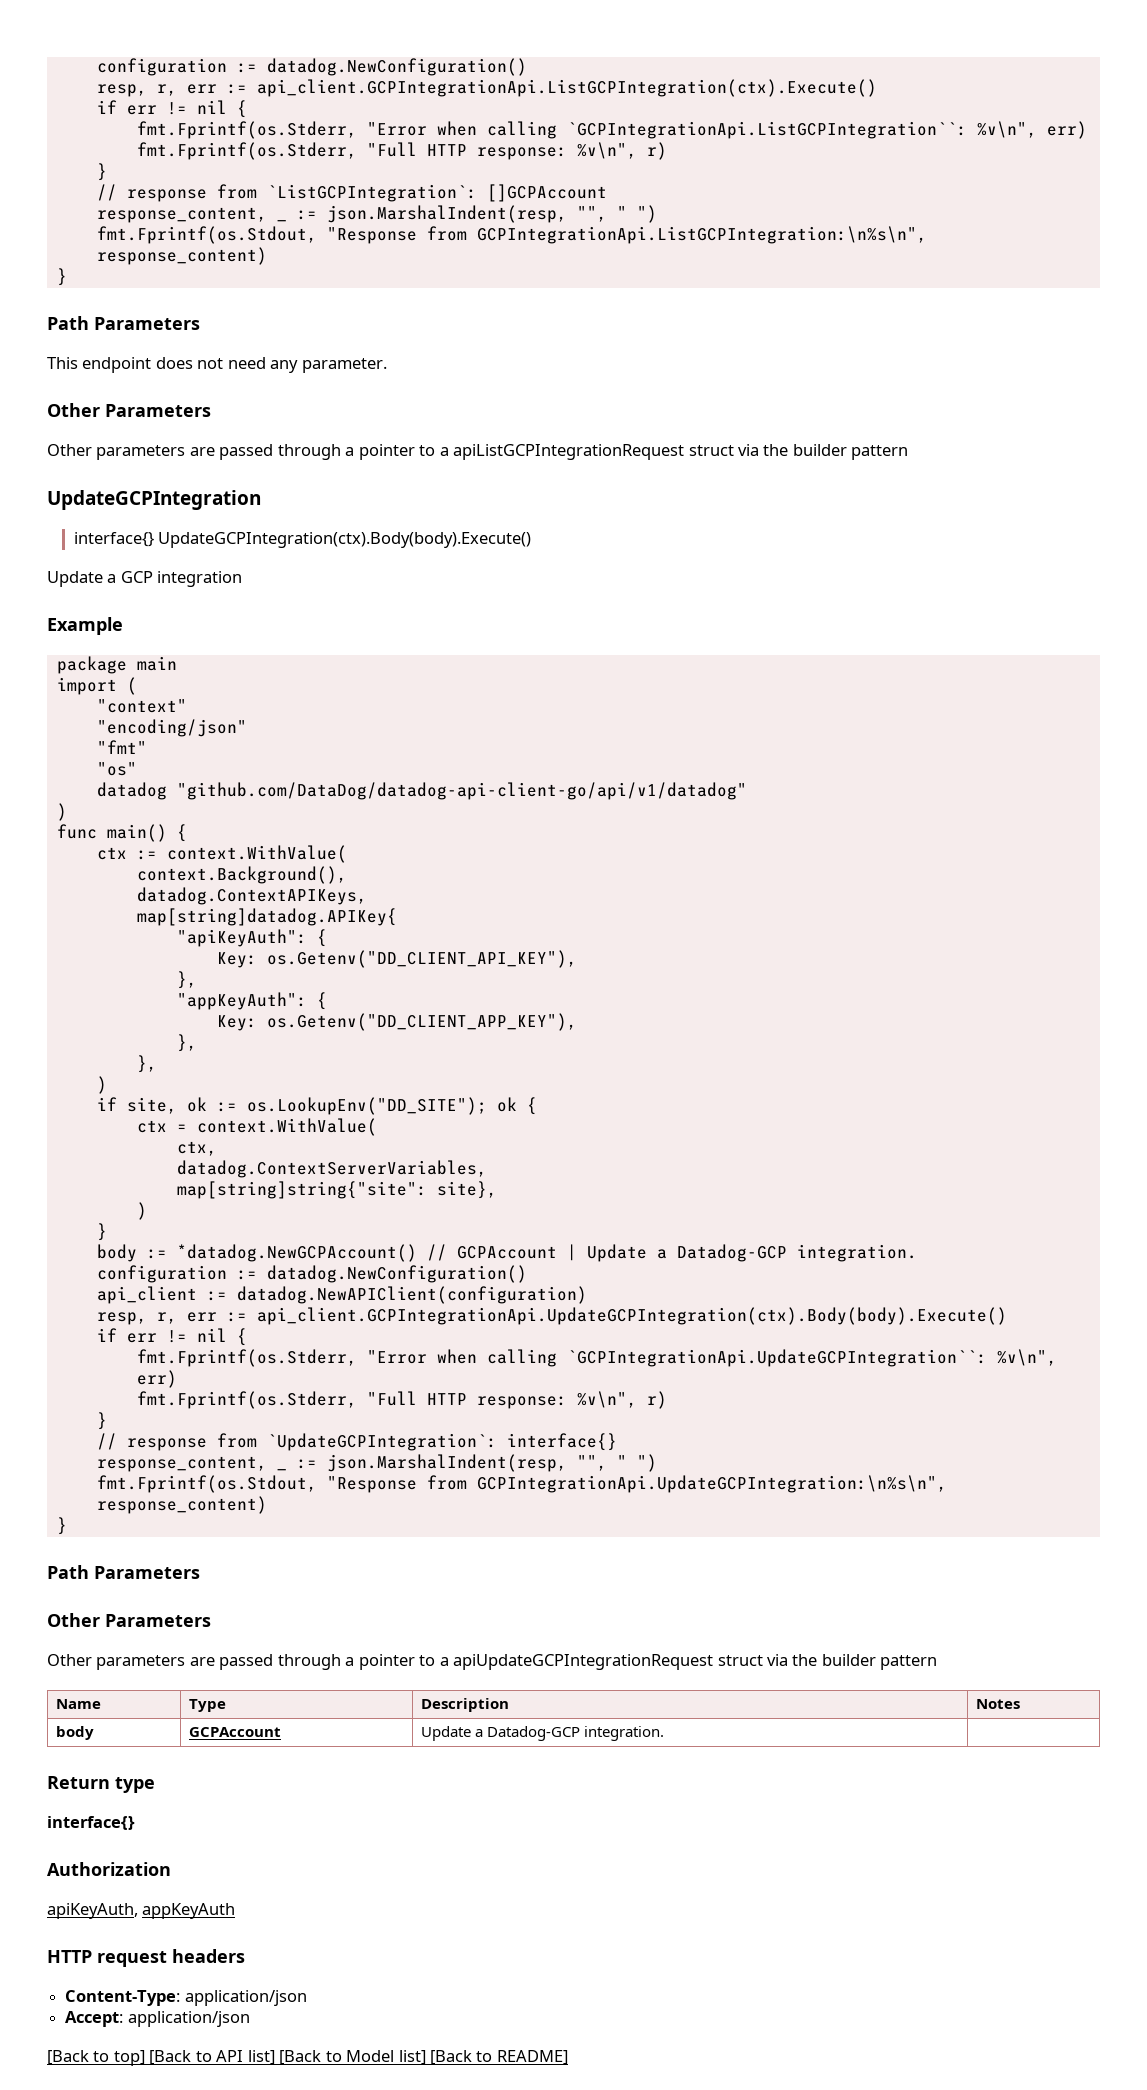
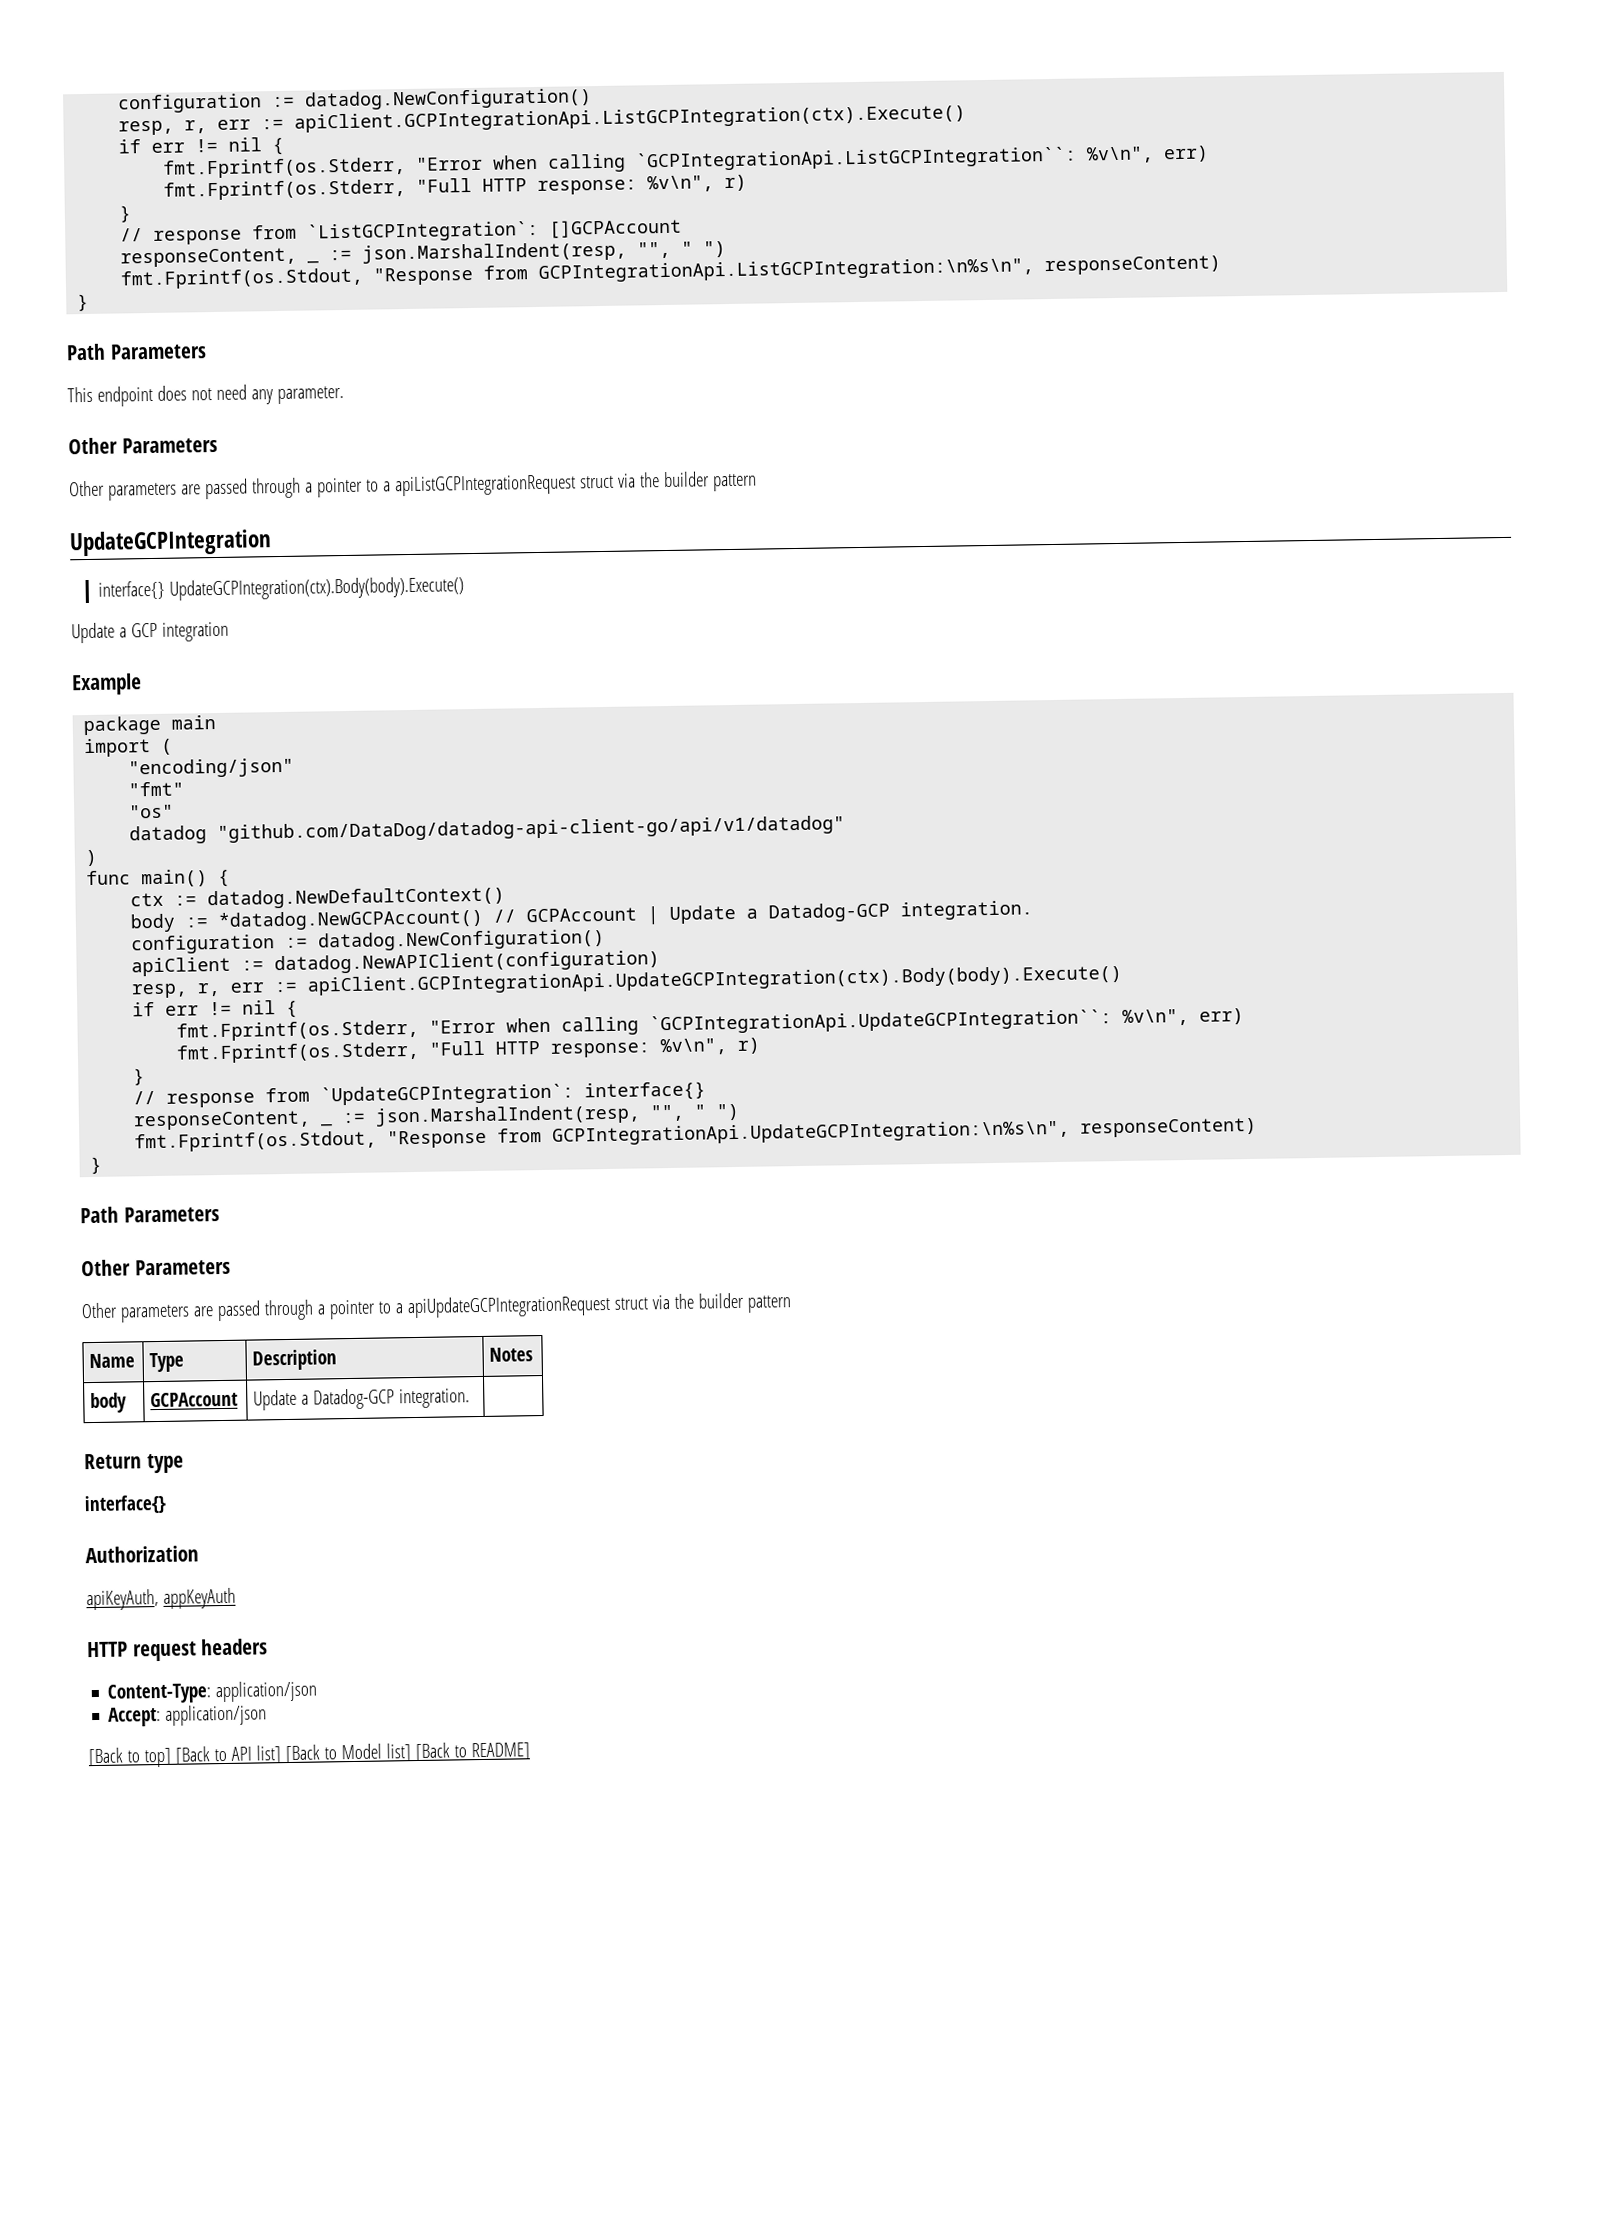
[256,79,877,97] api_client.GCPIntegrationApi.ListGCPIntegration(ctx).Execute() -> [294,104,967,133] apiClient.GCPIntegrationApi.ListGCPIntegration(ctx).Execute()
[96,207,267,223] response_content, -> [120,247,298,268] responseContent,
[96,247,267,265] response_content) -> [1044,255,1222,276] responseContent)
[96,699,187,713] // "context" -> (174, 746) none
[166,845,347,863] [136,866,347,884] [136,887,367,905] [136,908,397,926] [176,929,327,947] [216,950,577,968] [176,971,197,989] [176,992,327,1010] [216,1013,577,1031] [176,1034,197,1052] [136,1055,157,1073] [96,1076,107,1094] [96,1097,537,1115] [136,1118,377,1136] [176,1141,217,1156] [176,1160,487,1178] [176,1181,497,1199] [136,1202,147,1220] [96,1223,107,1241] context.WithValue( // context.Background(), // datadog.ContextAPIKeys, // map[string]datadog.APIKey{ // "apiKeyAuth": { // Key: os.Getenv("DD_CLIENT_API_KEY"), // }, // "appKeyAuth": { // Key: os.Getenv("DD_CLIENT_APP_KEY"), // }, // }, // ) // if site, ok := os.LookupEnv("DD_SITE"); ok { // ctx = context.WithValue( // ctx, // datadog.ContextServerVariables, // map[string]string{"site": site}, // ) // } -> [207,886,506,910] datadog.NewDefaultContext()
[96,1286,197,1304] api_client -> [131,956,232,977] apiClient
[256,1307,1007,1325] api_client.GCPIntegrationApi.UpdateGCPIntegration(ctx).Body(body).Execute() -> [307,964,1123,996] apiClient.GCPIntegrationApi.UpdateGCPIntegration(ctx).Body(body).Execute()
[96,1456,267,1472] response_content, -> [133,1110,312,1131] responseContent,
[96,1496,267,1514] response_content) -> [1080,1117,1258,1138] responseContent)

